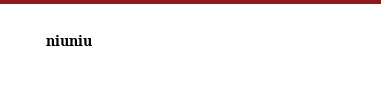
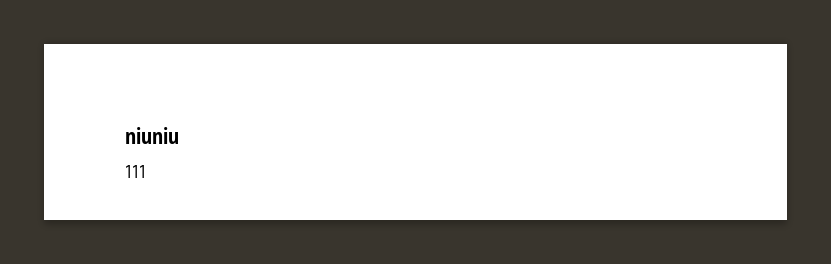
(92, 40) none -> [125,165,146,178] // 111

